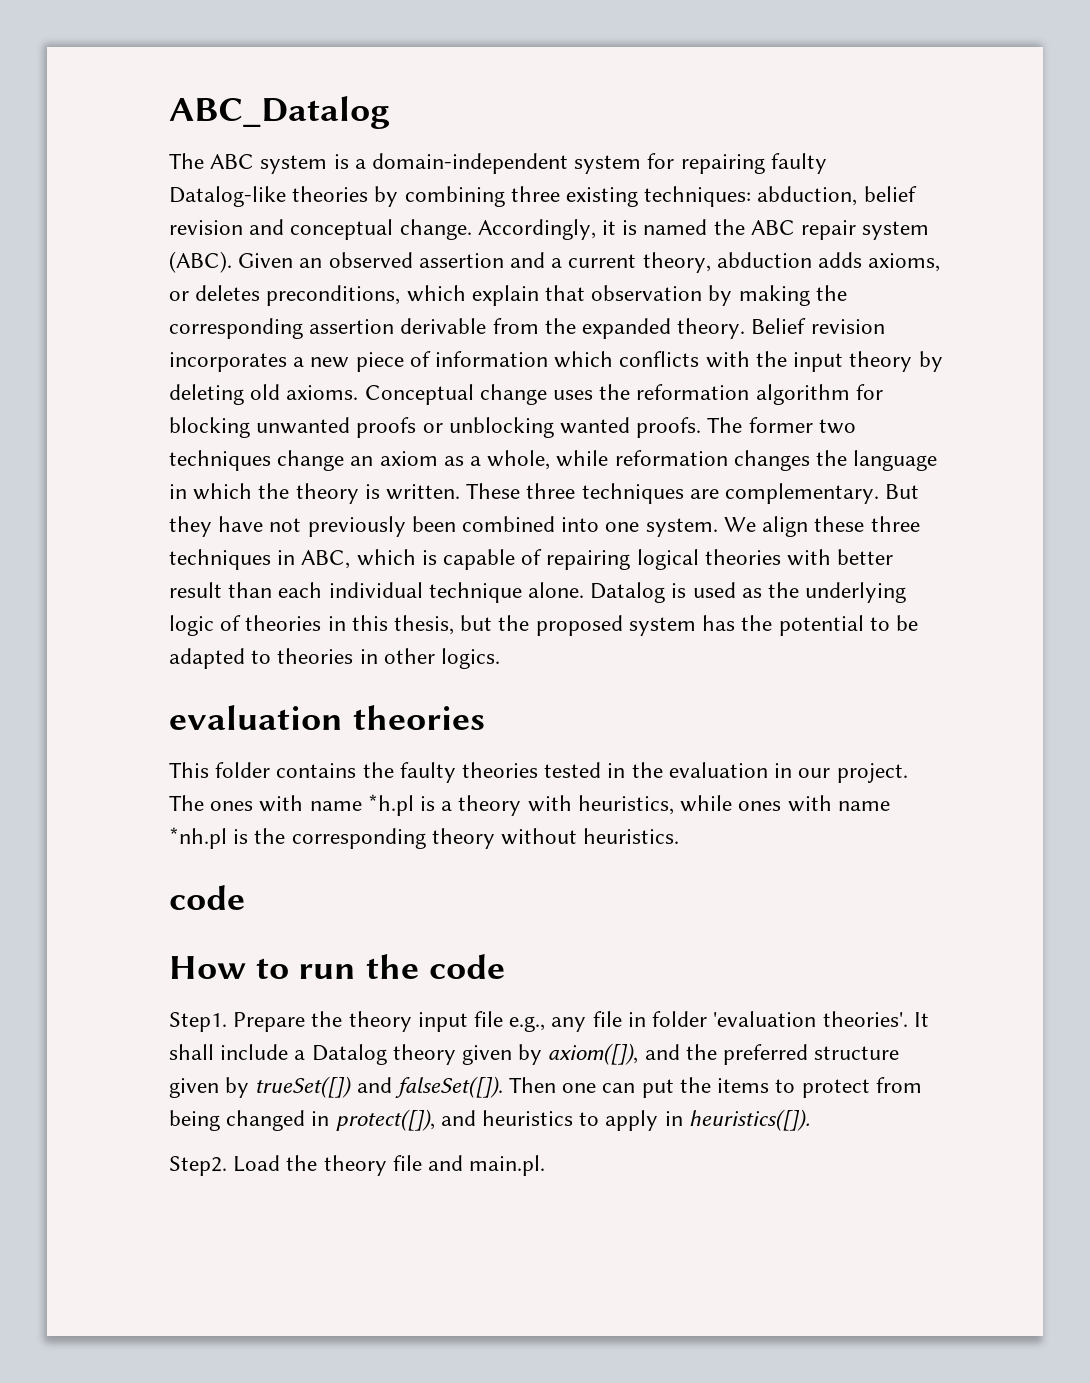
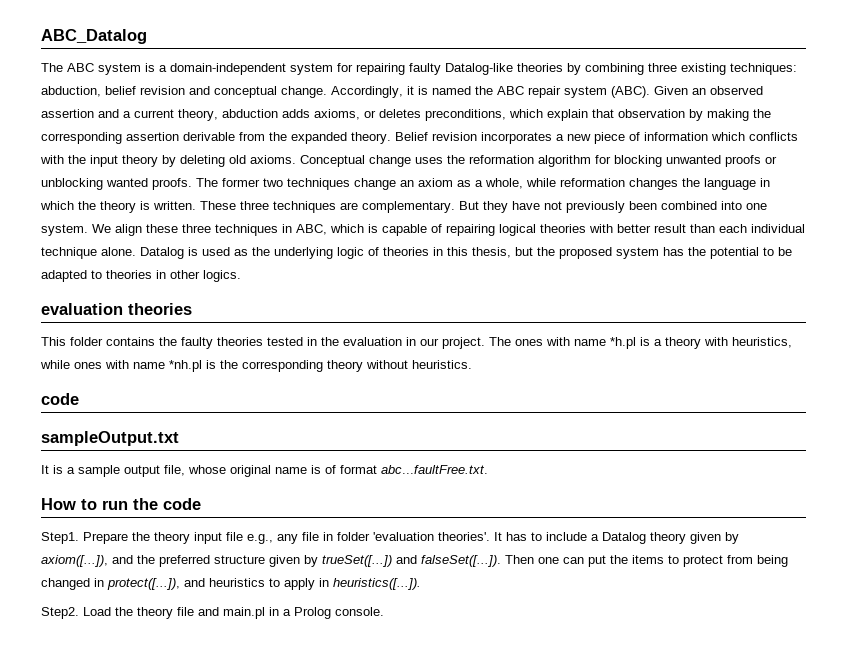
(245, 897) none -> [41,431,179,446] [41,465,488,477] // sampleOutput.txt // It is a sample output file, whose original name is of format abc...faultFree.txt.
[169,1044,214,1060] shall -> [506,532,542,541] has to
[548,1043,639,1065] axiom([]), -> [41,555,108,567] axiom([...]),
[255,1076,503,1098] trueSet([]) and falseSet([]). -> [322,555,501,567] trueSet([...]) and falseSet([...]).
[335,1109,435,1131] protect([]), -> [107,578,180,590] protect([...]),
[688,1109,810,1131] heuristics([]). -> [333,578,421,590] heuristics([...]).
[469,1155,546,1176] main.pl. -> [223,607,384,619] main.pl in a Prolog console.

